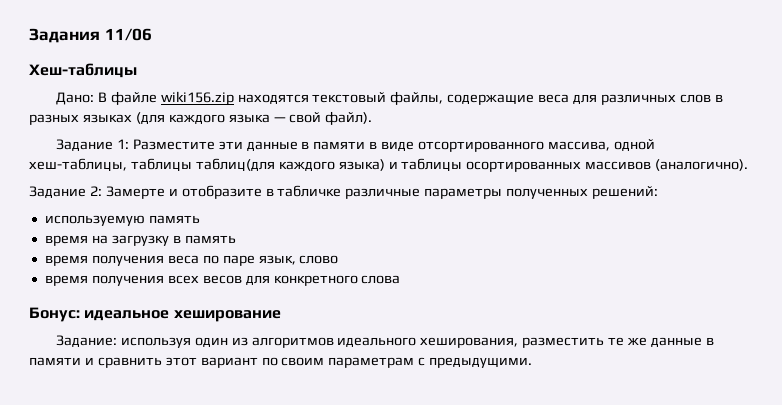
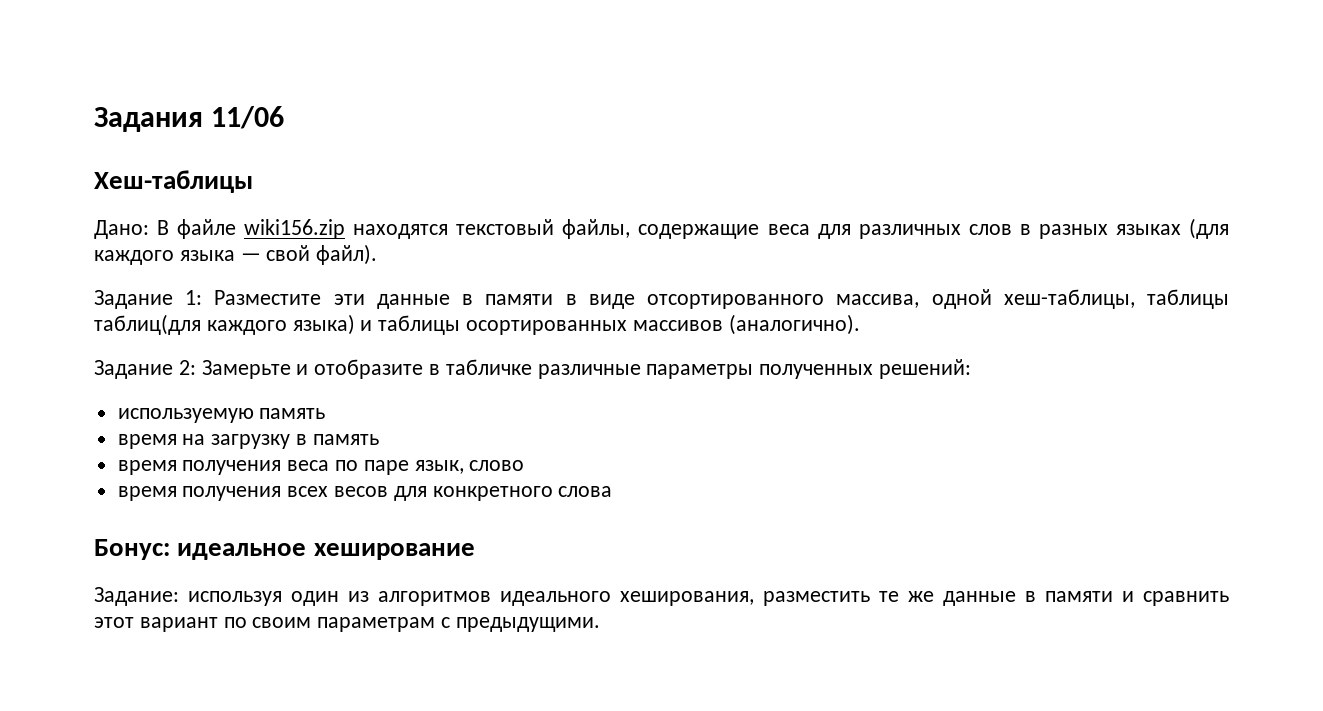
[105,186,165,199] Замерте -> [201,360,291,379] Замерьте

